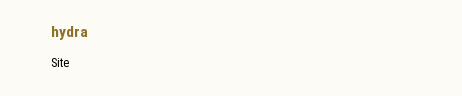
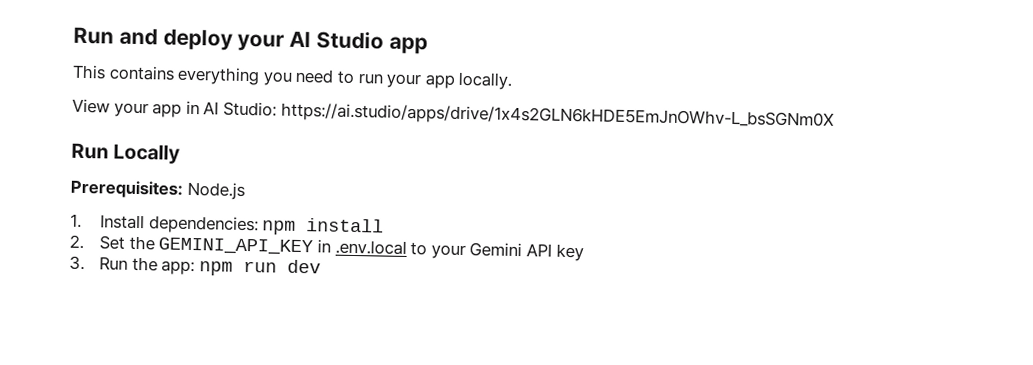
[51,26,88,40] [51,58,69,67] hydra // Site -> [73,26,428,55] [72,64,514,90] [72,98,835,130] [71,142,181,164] [70,179,245,200] [70,213,385,235] [69,234,584,262] [69,255,322,276] Run and deploy your AI Studio app // This contains everything you need to run your app locally. // View your app in AI Studio: https://ai.studio/apps/drive/1x4s2GLN6kHDE5EmJnOWhv-L_bsSGNm0X // Run Locally // Prerequisites: Node.js // 1. Install dependencies: npm install // 2. Set the GEMINI_API_KEY in .env.local to your Gemini API key // 3. Run the app: npm run dev

